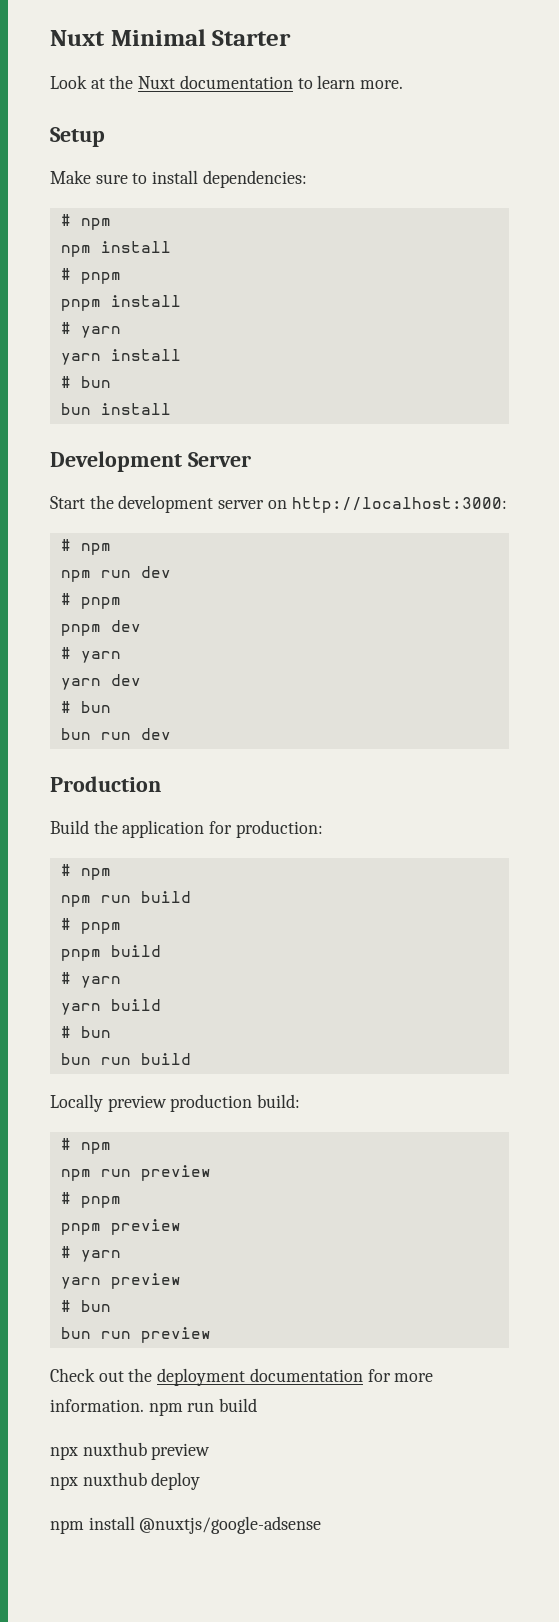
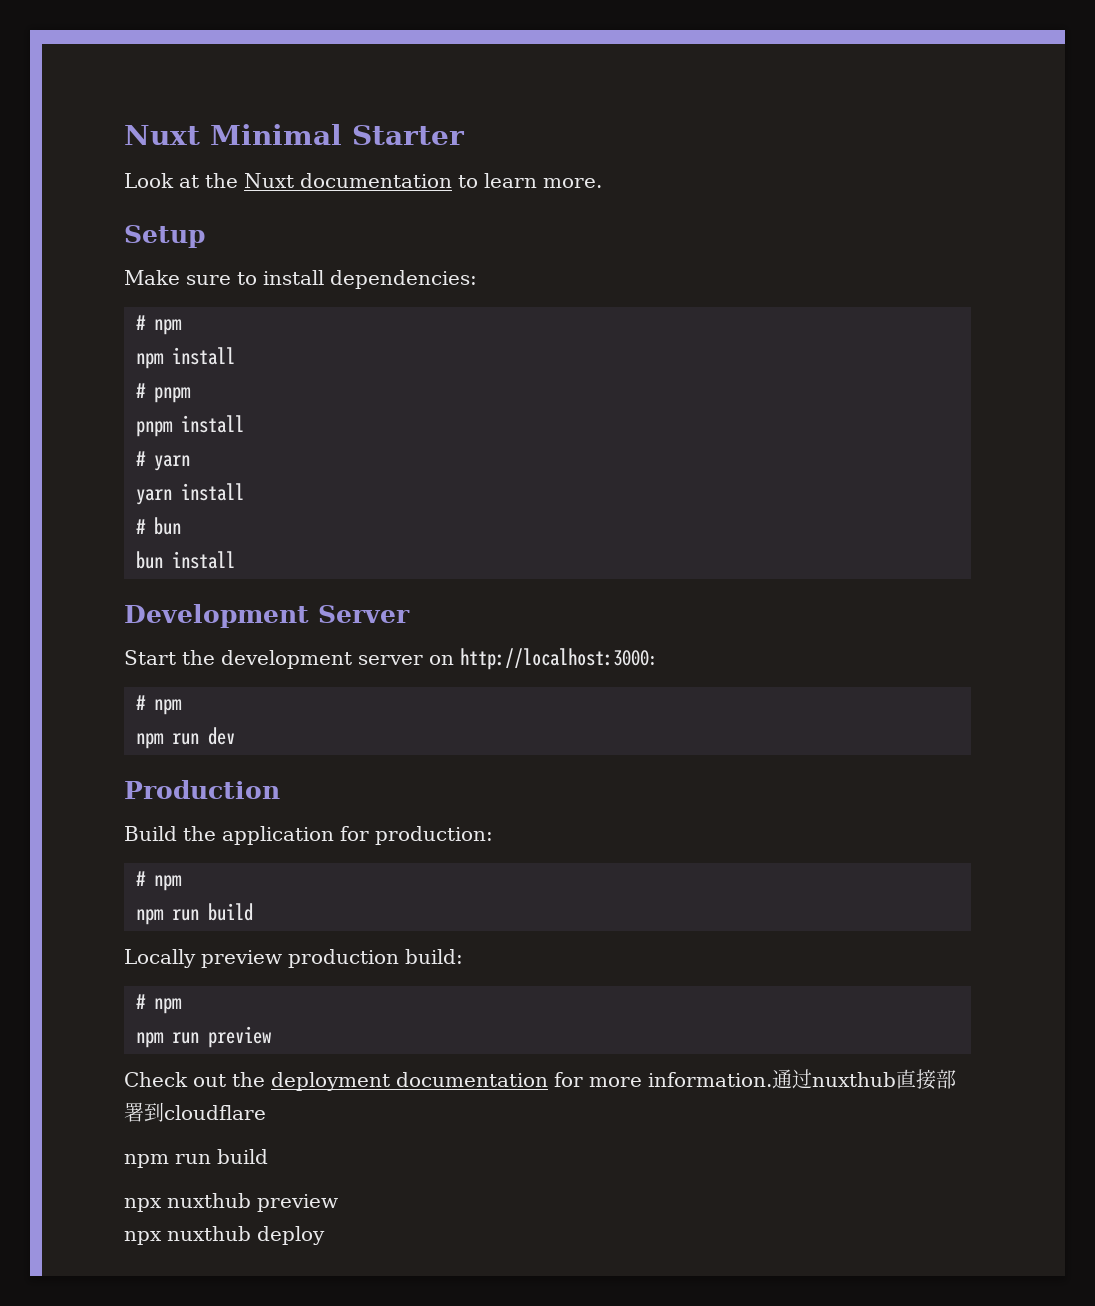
[60,593,121,609] [60,620,141,636] [60,647,121,663] [60,674,141,690] [60,701,111,713] [60,728,171,740] // # pnpm // pnpm dev // # yarn // yarn dev // # bun // bun run dev -> (235, 736) none
[60,918,121,934] [60,945,161,961] [60,972,121,988] [60,999,161,1015] [60,1026,111,1038] [60,1053,191,1065] // # pnpm // pnpm build // # yarn // yarn build // # bun // bun run build -> (253, 912) none
[60,1192,121,1208] [60,1219,181,1235] [60,1246,121,1262] [60,1273,181,1289] [60,1300,111,1312] [60,1327,211,1343] // # pnpm // pnpm preview // # yarn // yarn preview // # bun // bun run preview -> (271, 1037) none
(144, 1405) none -> [772,1069,956,1090] [124,1102,266,1122] 通过nuxthub直接部署到cloudflare //
[50,1516,322,1534] // npm install @nuxtjs/google-adsense -> (325, 1235) none

